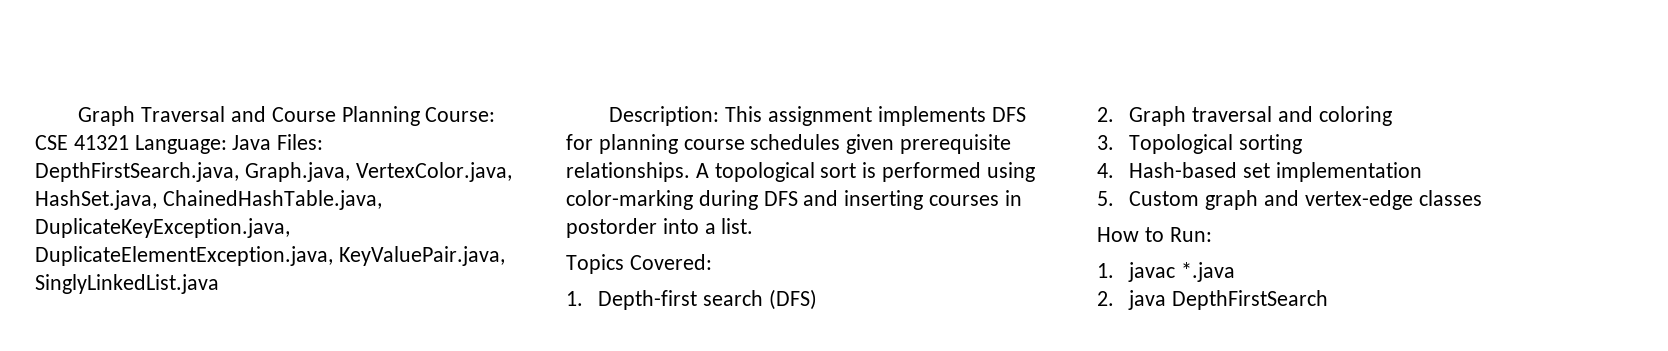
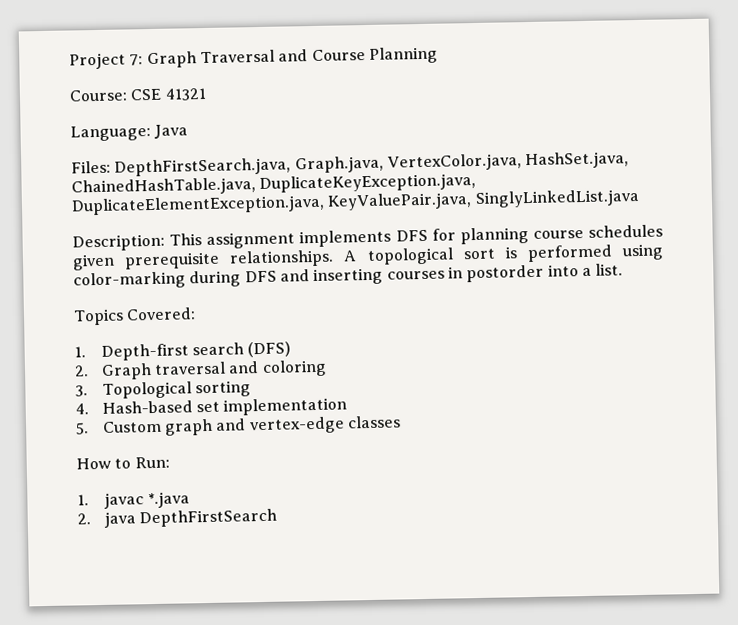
(78, 116) none -> [69,52,144,70] Project 7:
(420, 116) none -> (438, 55) //
(129, 142) none -> (207, 94) //
(272, 142) none -> (189, 131) //

